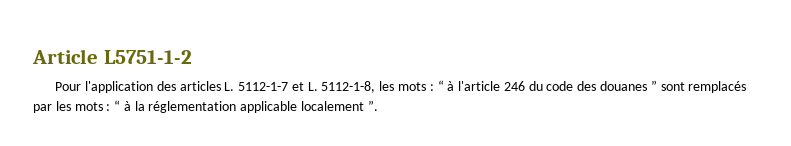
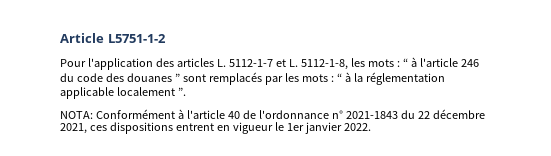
(378, 105) none -> [60,109,485,119] [60,122,371,134] // NOTA: Conformément à l'article 40 de l'ordonnance n° 2021-1843 du 22 décembre 2021, ces dispositions entrent en vigueur le 1er janvier 2022.

